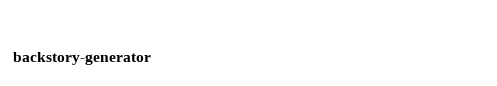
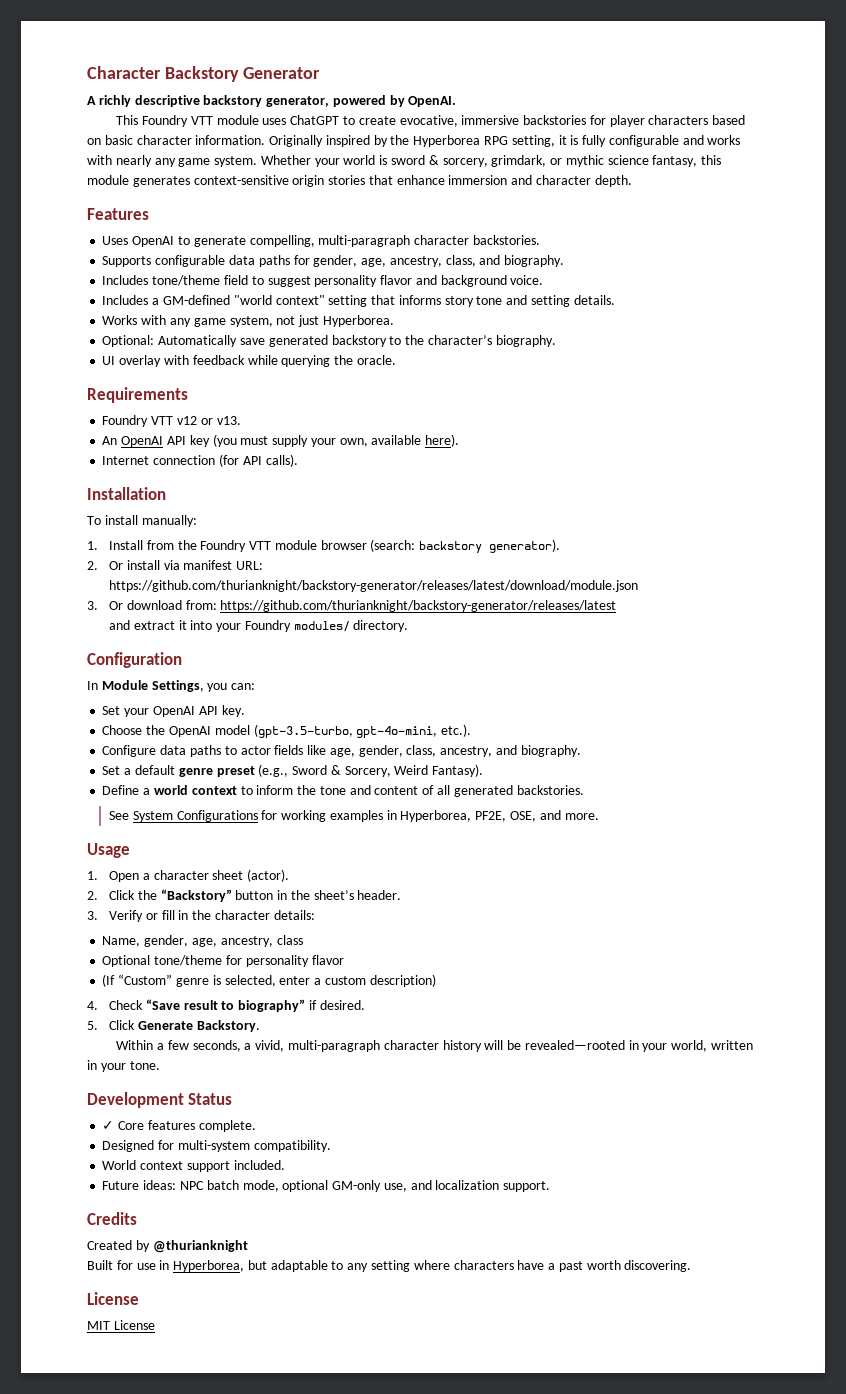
[13,52,151,65] backstory-generator -> [87,66,321,82] [87,95,457,107] [116,115,746,127] [87,135,741,147] [87,155,722,167] [87,175,632,187] [87,208,149,220] [102,235,540,247] [102,255,565,267] [102,275,544,287] [102,295,615,307] [102,315,394,327] [102,335,556,347] [102,355,396,367] [87,387,188,403] [102,415,241,427] [102,434,460,447] [102,454,298,467] [87,487,166,500] [87,515,197,527] [87,539,561,553] [87,560,264,570] [109,580,639,592] [87,600,617,612] [109,620,409,632] [87,652,182,668] [87,680,256,692] [102,705,245,717] [102,724,472,738] [102,745,581,757] [102,764,484,777] [102,785,584,797] [109,810,599,822] [87,843,130,858] [87,869,290,882] [87,889,402,902] [87,910,315,922] [102,935,303,947] [102,955,344,967] [102,974,436,987] [87,999,365,1012] [87,1020,260,1032] [116,1040,753,1052] [87,1060,160,1072] [87,1092,233,1108] [102,1120,256,1132] [102,1140,331,1152] [102,1160,285,1172] [102,1180,551,1192] [87,1212,137,1225] [87,1240,248,1253] [87,1260,692,1272] [87,1292,139,1305] [87,1320,155,1330] Character Backstory Generator // A richly descriptive backstory generator, powered by OpenAI. // This Foundry VTT module uses ChatGPT to create evocative, immersive backstories for player characters based on basic character information. Originally inspired by the Hyperborea RPG setting, it is fully configurable and works with nearly any game system. Whether your world is sword & sorcery, grimdark, or mythic science fantasy, this module generates context-sensitive origin stories that enhance immersion and character depth. // Features // Uses OpenAI to generate compelling, multi-paragraph character backstories. // Supports configurable data paths for gender, age, ancestry, class, and biography. // Includes tone/theme field to suggest personality flavor and background voice. // Includes a GM-defined "world context" setting that informs story tone and setting details. // Works with any game system, not just Hyperborea. // Optional: Automatically save generated backstory to the character’s biography. // UI overlay with feedback while querying the oracle. // Requirements // Foundry VTT v12 or v13. // An OpenAI API key (you must supply your own, available here). // Internet connection (for API calls). // Installation // To install manually: // 1. Install from the Foundry VTT module browser (search: backstory generator). // 2. Or install via manifest URL: https://github.com/thurianknight/backstory-generator/releases/latest/download/module.json // 3. Or download from: https://github.com/thurianknight/backstory-generator/releases/latest // and extract it into your Foundry modules/ directory. // Configuration // In Module Settings, you can: // Set your OpenAI API key. // Choose the OpenAI model (gpt-3.5-turbo, gpt-4o-mini, etc.). // Configure data paths to actor fields like age, gender, class, ancestry, and biography. // Set a default genre preset (e.g., Sword & Sorcery, Weird Fantasy). // Define a world context to inform the tone and content of all generated backstories. // See System Configurations for working examples in Hyperborea, PF2E, OSE, and more. // Usage // 1. Open a character sheet (actor). // 2. Click the “Backstory” button in the sheet’s header. // 3. Verify or fill in the character details: // Name, gender, age, ancestry, class // Optional tone/theme for personality flavor // (If “Custom” genre is selected, enter a custom description) // 4. Check “Save result to biography” if desired. // 5. Click Generate Backstory. // Within a few seconds, a vivid, multi-paragraph character history will be revealed—rooted in your world, written in your tone. // Development Status // ✓ Core features complete. // Designed for multi-system compatibility. // World context support included. // Future ideas: NPC batch mode, optional GM-only use, and localization support. // Credits // Created by @thurianknight // Built for use in Hyperborea, but adaptable to any setting where characters have a past worth discovering. // License // MIT License

